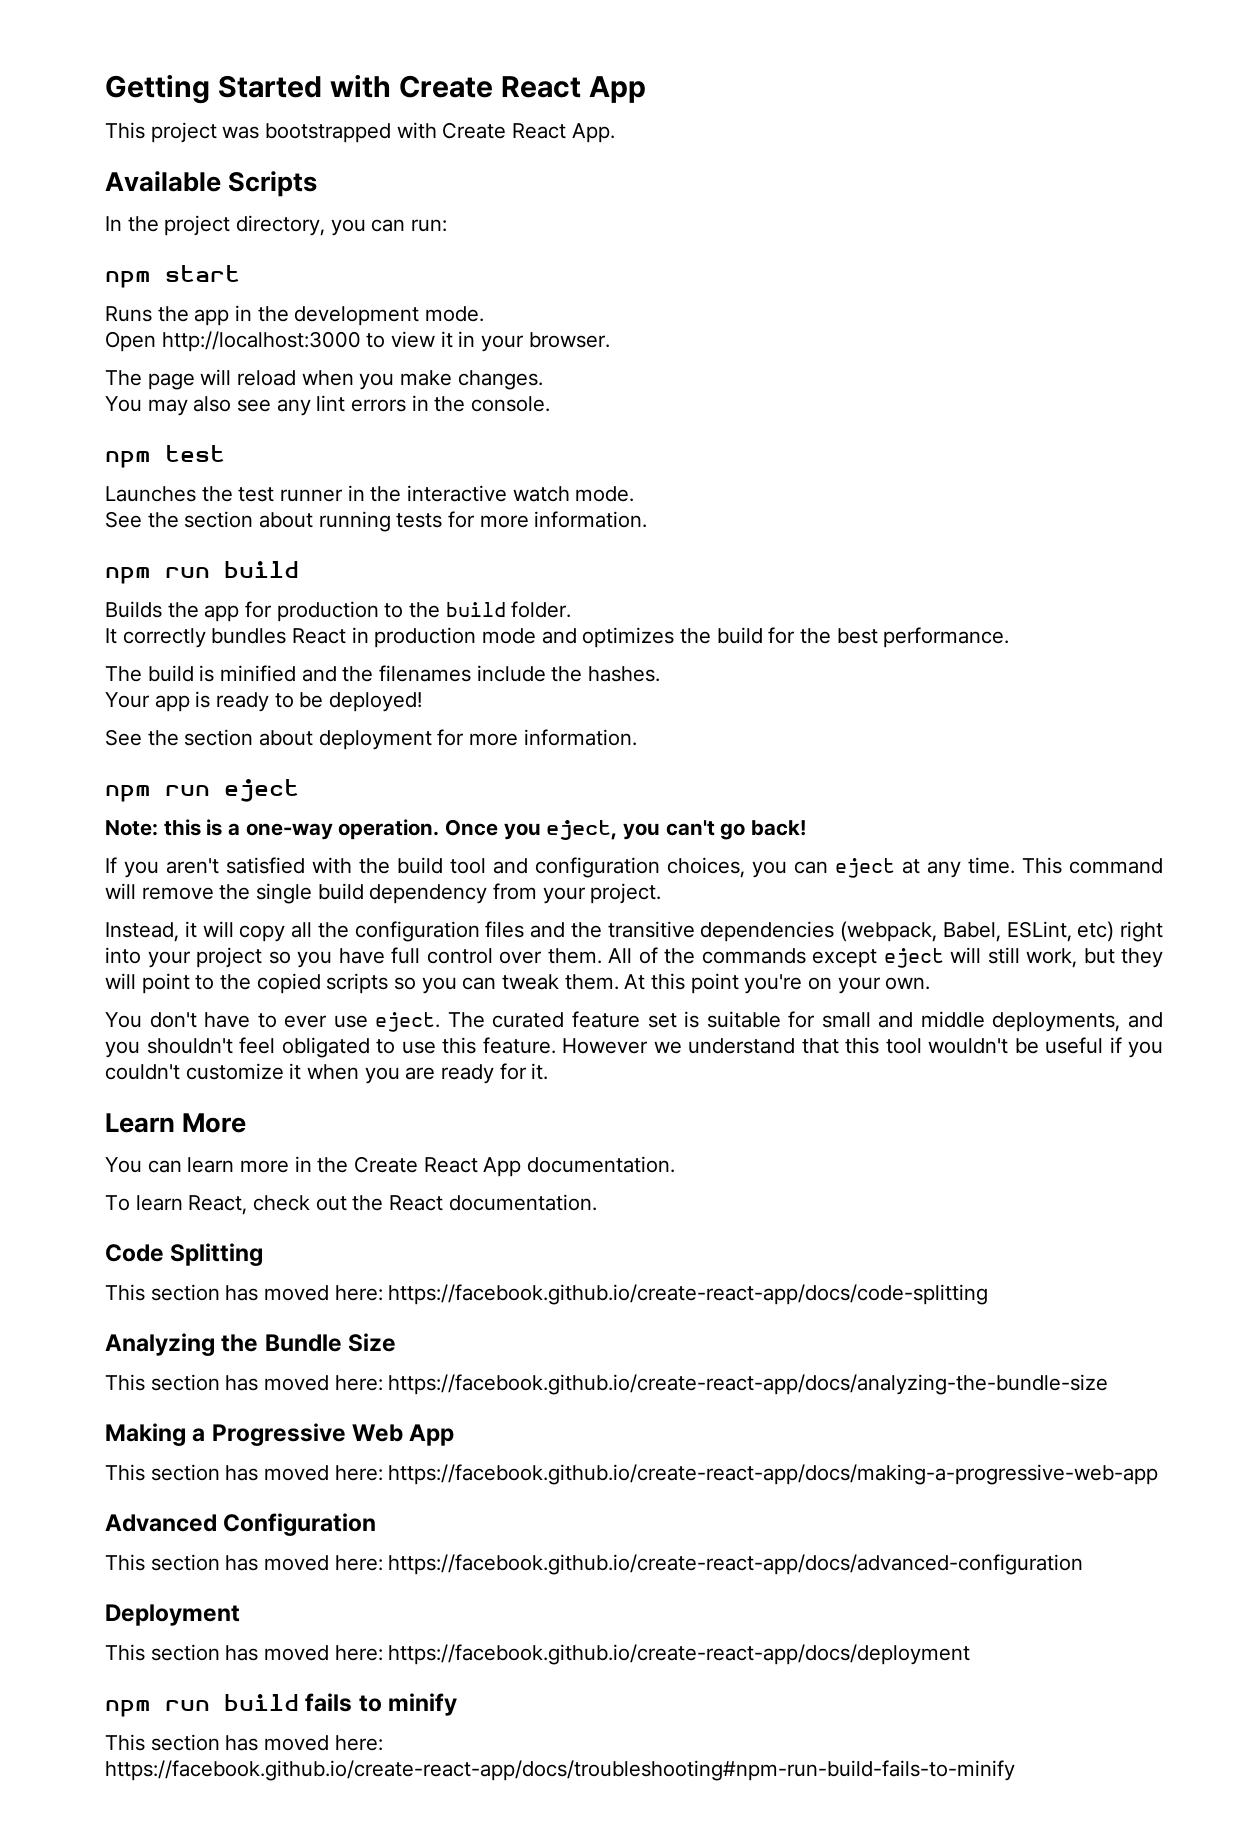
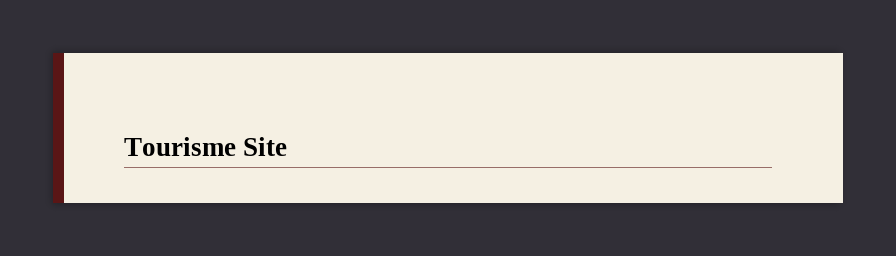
[105,74,646,104] [105,122,615,143] [105,171,318,197] [105,215,448,236] [105,265,240,288] [105,305,485,326] [105,331,610,352] [105,369,543,390] [105,395,551,416] [105,445,225,468] [105,485,635,502] [105,511,648,532] [105,561,299,584] [105,601,572,622] [105,627,1010,648] [105,665,661,682] [105,691,423,712] [105,729,637,750] [105,779,299,802] [105,819,807,840] [105,857,1163,878] [105,883,662,904] [105,921,1163,942] [105,947,1163,968] [105,973,931,994] [105,1011,1163,1032] [105,1037,1163,1058] [105,1063,549,1084] [105,1113,247,1133] [105,1156,676,1177] [105,1194,597,1215] [105,1243,264,1266] [105,1284,989,1305] [105,1333,397,1356] [105,1374,1109,1395] [105,1423,455,1446] [105,1464,1159,1485] [105,1513,377,1536] [105,1554,1084,1575] [105,1604,240,1626] [105,1644,971,1665] [105,1693,458,1717] [105,1734,383,1751] [105,1760,1015,1781] Getting Started with Create React App // This project was bootstrapped with Create React App. // Available Scripts // In the project directory, you can run: // npm start // Runs the app in the development mode. // Open http://localhost:3000 to view it in your browser. // The page will reload when you make changes. // You may also see any lint errors in the console. // npm test // Launches the test runner in the interactive watch mode. // See the section about running tests for more information. // npm run build // Builds the app for production to the build folder. // It correctly bundles React in production mode and optimizes the build for the best performance. // The build is minified and the filenames include the hashes. // Your app is ready to be deployed! // See the section about deployment for more information. // npm run eject // Note: this is a one-way operation. Once you eject, you can't go back! // If you aren't satisfied with the build tool and configuration choices, you can eject at any time. This command will remove the single build dependency from your project. // Instead, it will copy all the configuration files and the transitive dependencies (webpack, Babel, ESLint, etc) right into your project so you have full control over them. All of the commands except eject will still work, but they will point to the copied scripts so you can tweak them. At this point you're on your own. // You don't have to ever use eject. The curated feature set is suitable for small and middle deployments, and you shouldn't feel obligated to use this feature. However we understand that this tool wouldn't be useful if you couldn't customize it when you are ready for it. // Learn More // You can learn more in the Create React App documentation. // To learn React, check out the React documentation. // Code Splitting // This section has moved here: https://facebook.github.io/create-react-app/docs/code-splitting // Analyzing the Bundle Size // This section has moved here: https://facebook.github.io/create-react-app/docs/analyzing-the-bundle-size // Making a Progressive Web App // This section has moved here: https://facebook.github.io/create-react-app/docs/making-a-progressive-web-app // Advanced Configuration // This section has moved here: https://facebook.github.io/create-react-app/docs/advanced-configuration // Deployment // This section has moved here: https://facebook.github.io/create-react-app/docs/deployment // npm run build fails to minify // This section has moved here: https://facebook.github.io/create-react-app/docs/troubleshooting#npm-run-build-fails-to-minify -> [124,137,288,156] Tourisme Site

